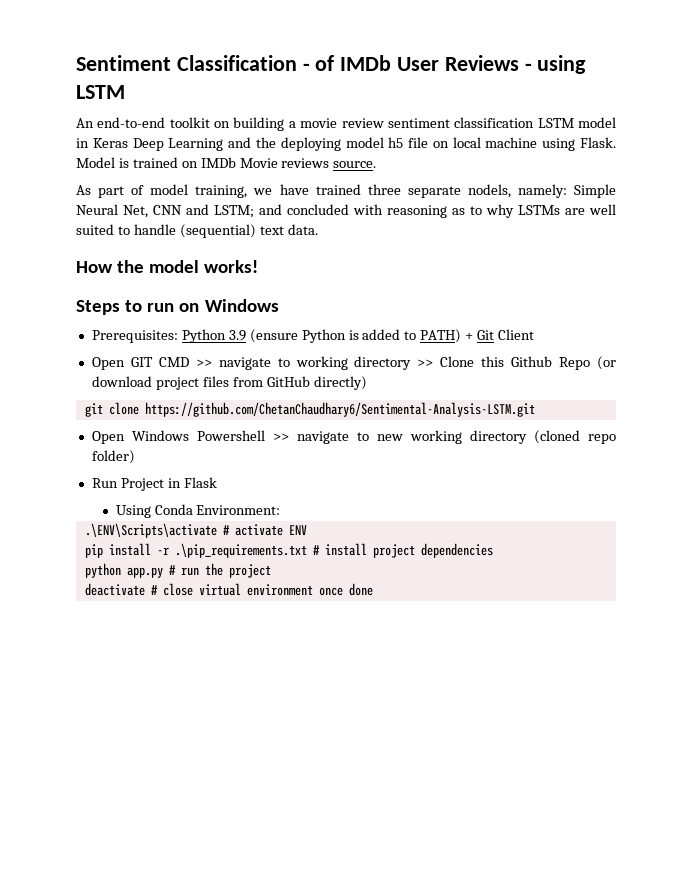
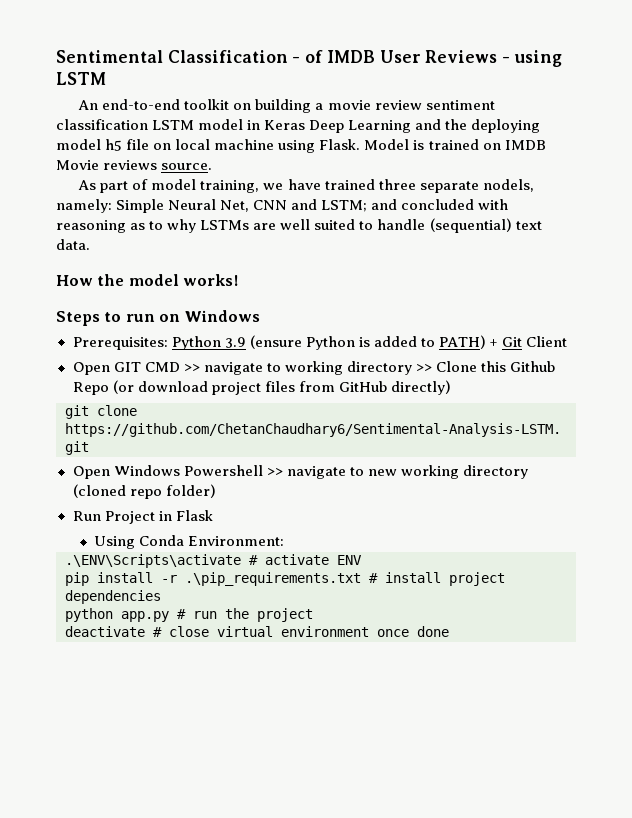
[76,55,171,71] Sentiment -> [56,50,163,63] Sentimental
[340,55,392,71] IMDb -> [326,50,375,63] IMDB
[200,157,236,168] IMDb -> [504,140,546,150] IMDB

